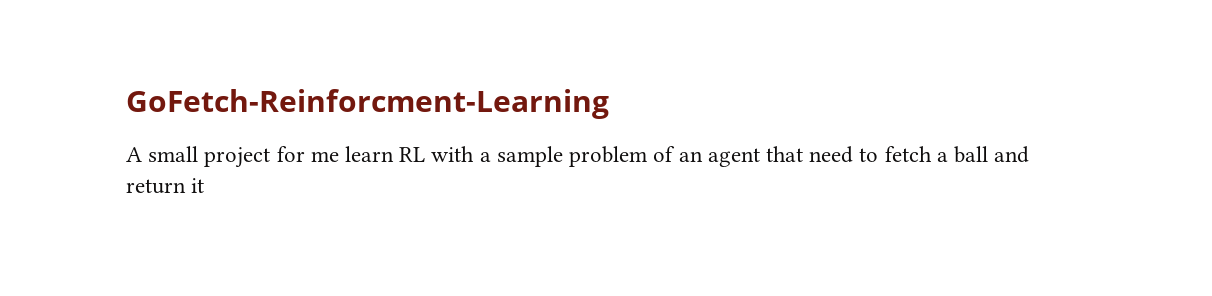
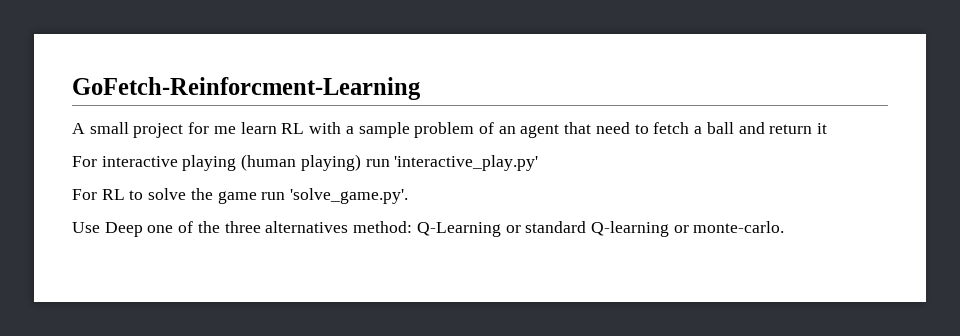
(205, 185) none -> [72,154,539,171] [72,188,409,204] [72,221,785,237] // For interactive playing (human playing) run 'interactive_play.py' // For RL to solve the game run 'solve_game.py'. // Use Deep one of the three alternatives method: Q-Learning or standard Q-learning or monte-carlo.

